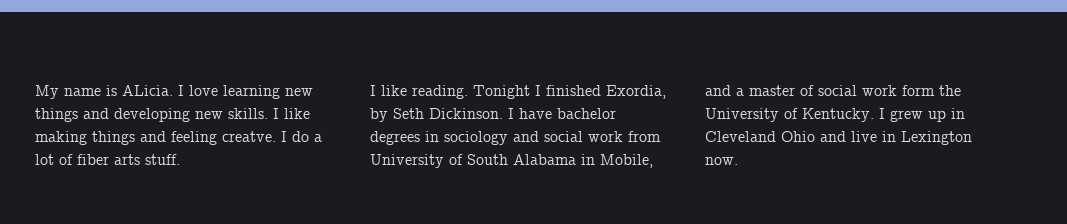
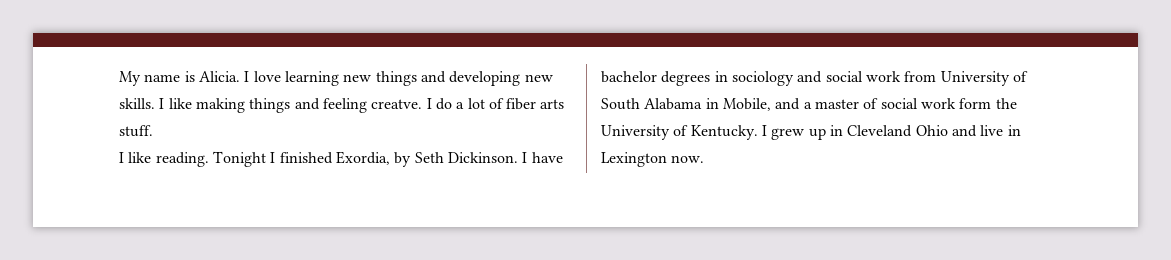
[122,85,173,96] ALicia. -> [198,71,240,82] Alicia.

